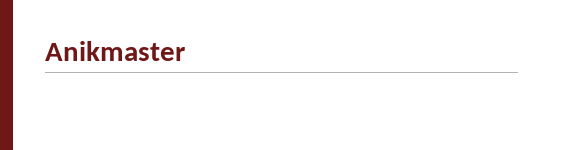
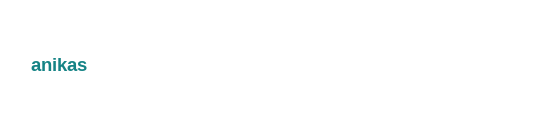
[45,41,185,61] Anikmaster -> [31,58,87,71] anikas

